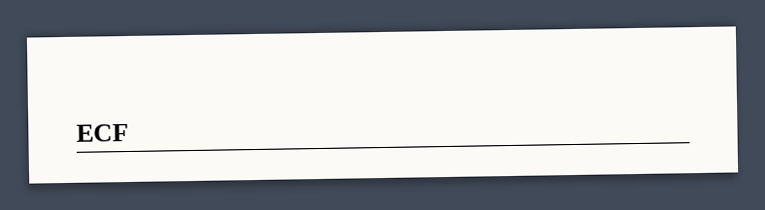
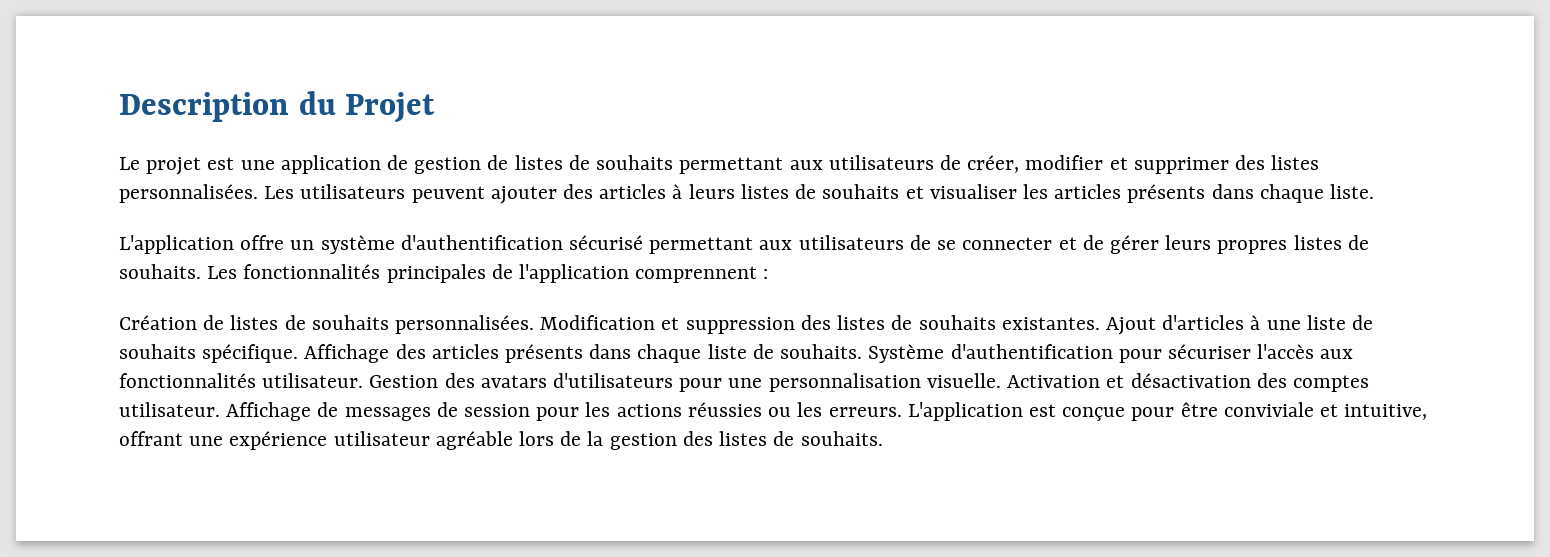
[76,123,129,142] ECF -> [119,91,436,123] [119,155,1320,175] [119,184,1374,204] [119,235,1369,254] [119,264,769,283] [119,315,1373,335] [119,344,1354,363] [119,373,1369,392] [119,402,1428,421] [119,431,883,450] Description du Projet // Le projet est une application de gestion de listes de souhaits permettant aux utilisateurs de créer, modifier et supprimer des listes personnalisées. Les utilisateurs peuvent ajouter des articles à leurs listes de souhaits et visualiser les articles présents dans chaque liste. // L'application offre un système d'authentification sécurisé permettant aux utilisateurs de se connecter et de gérer leurs propres listes de souhaits. Les fonctionnalités principales de l'application comprennent : // Création de listes de souhaits personnalisées. Modification et suppression des listes de souhaits existantes. Ajout d'articles à une liste de souhaits spécifique. Affichage des articles présents dans chaque liste de souhaits. Système d'authentification pour sécuriser l'accès aux fonctionnalités utilisateur. Gestion des avatars d'utilisateurs pour une personnalisation visuelle. Activation et désactivation des comptes utilisateur. Affichage de messages de session pour les actions réussies ou les erreurs. L'application est conçue pour être conviviale et intuitive, offrant une expérience utilisateur agréable lors de la gestion des listes de souhaits.

